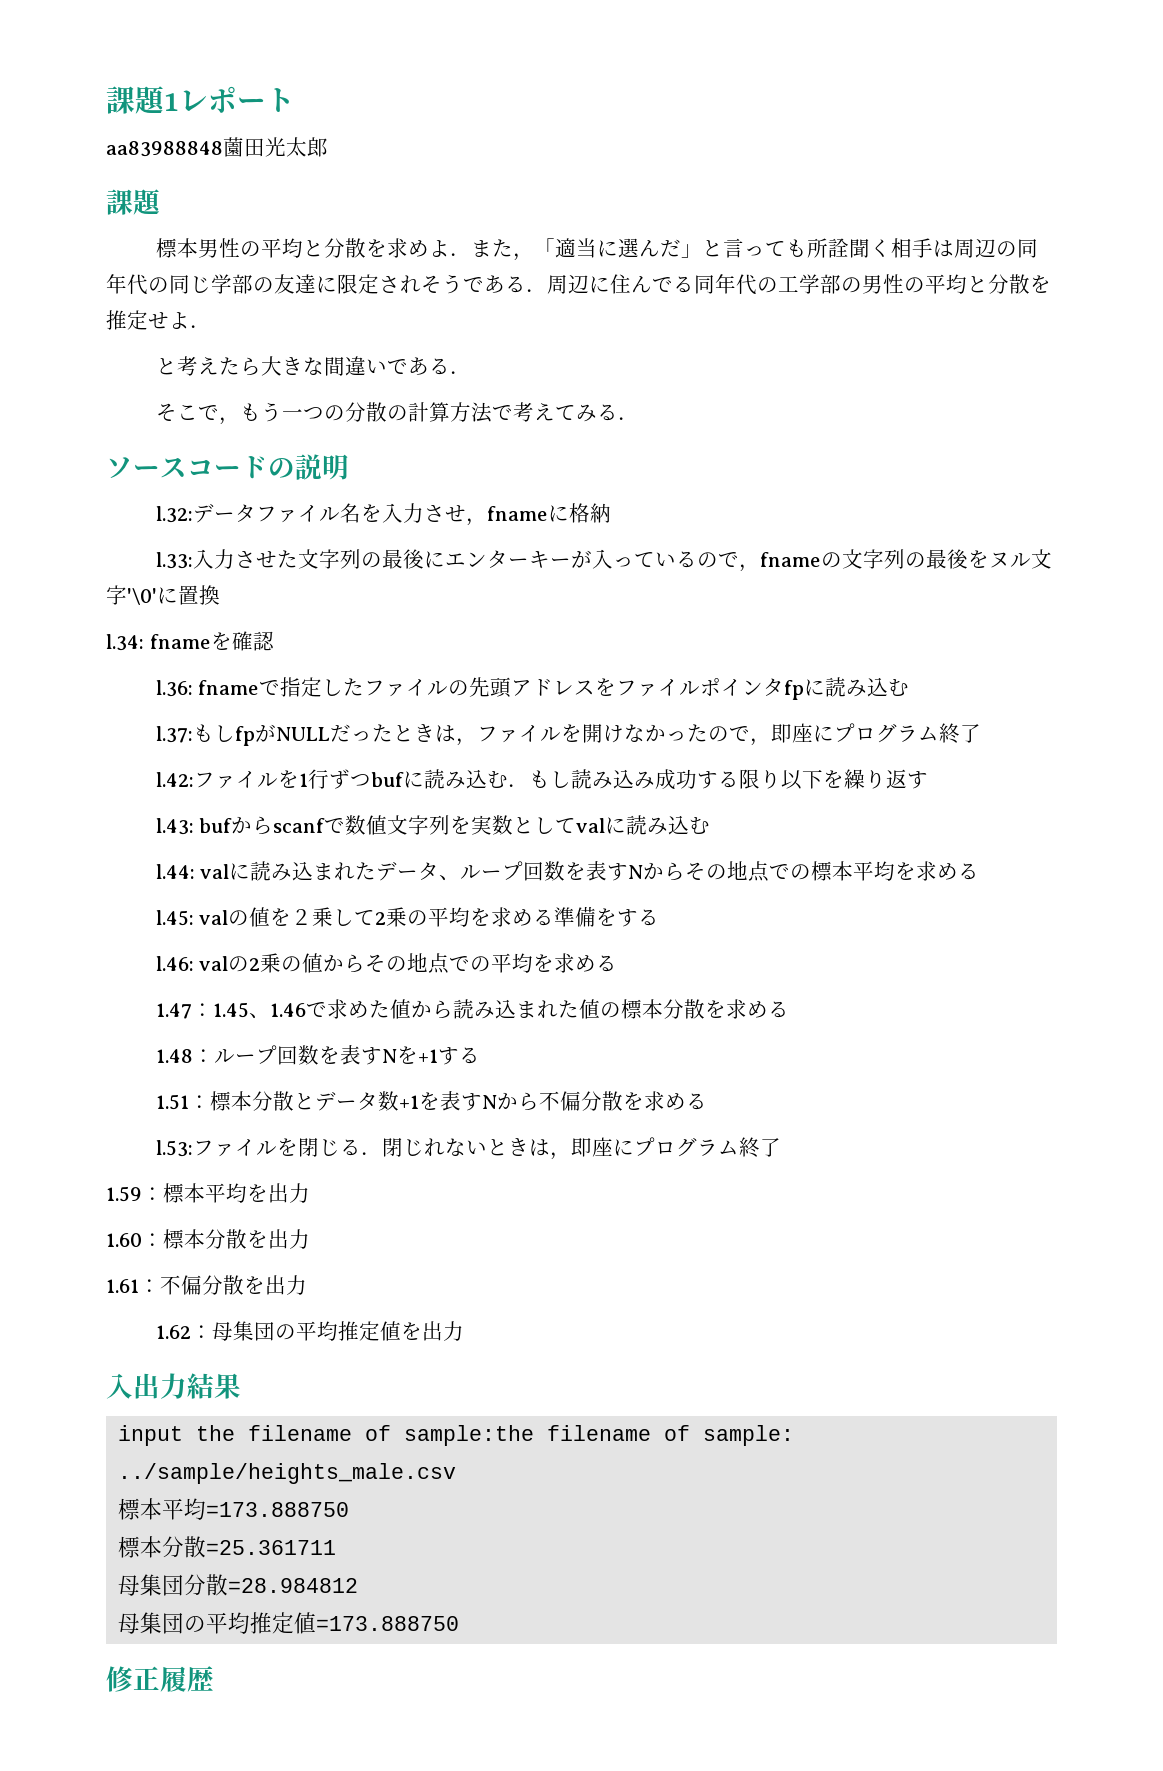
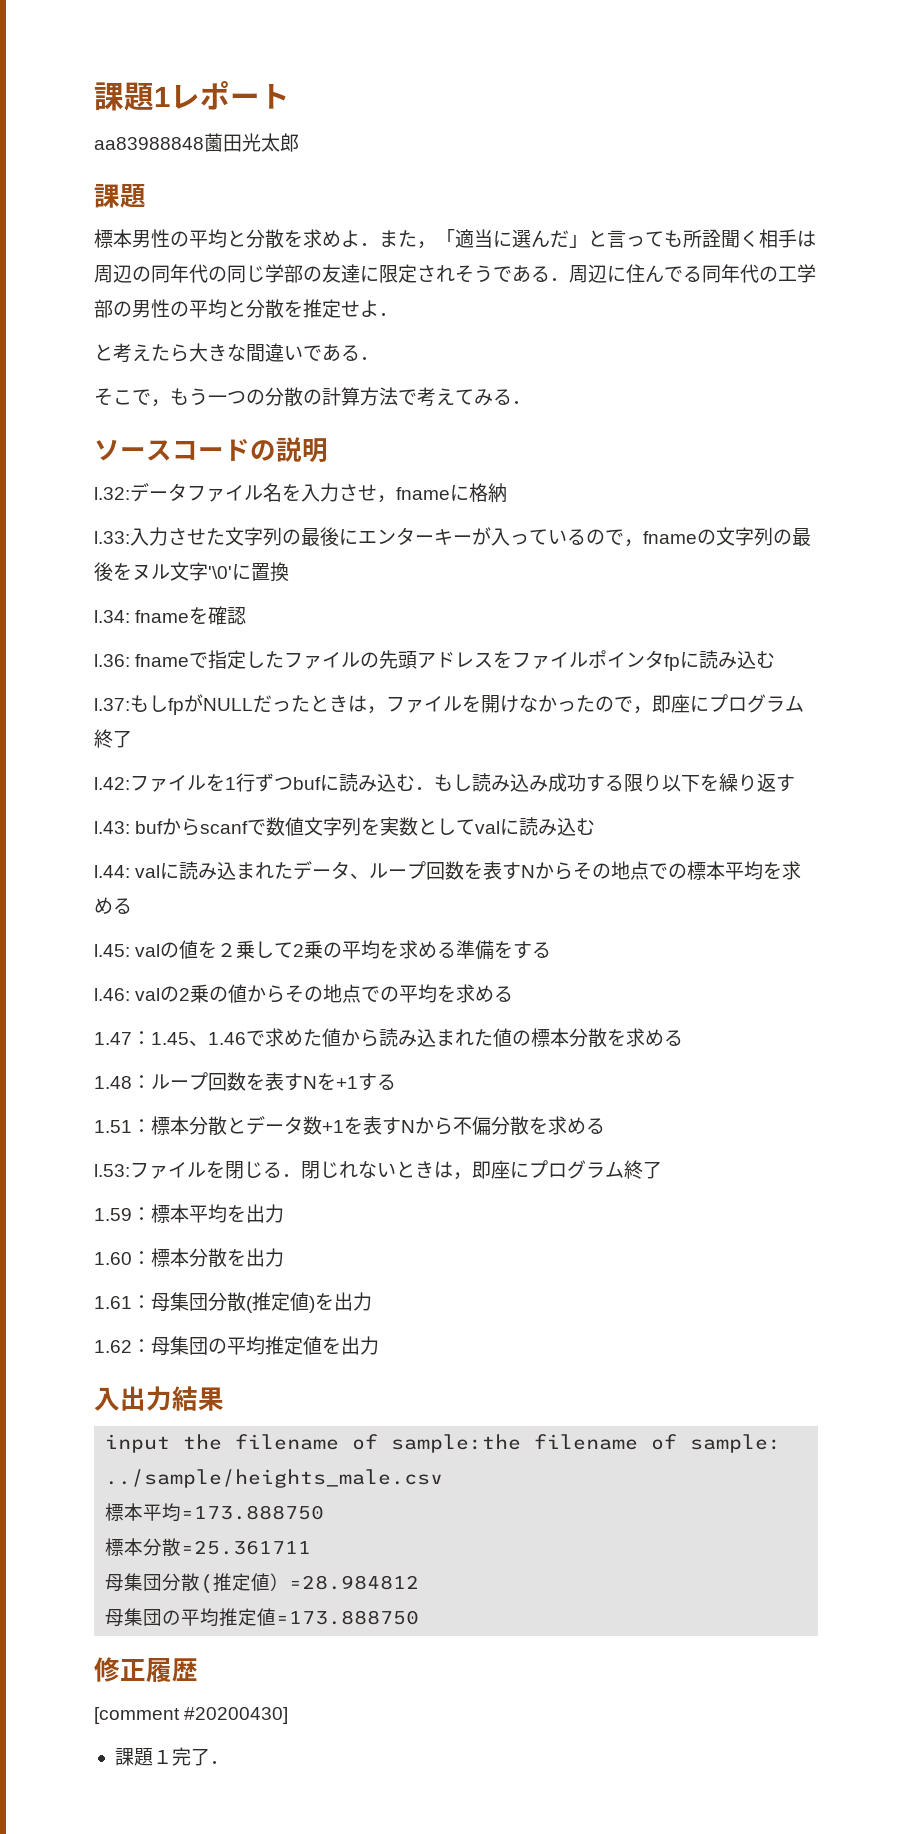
[160,1275,244,1295] 不偏分散 -> [151,1292,315,1313] 母集団分散(推定値)
(229, 1585) none -> [200,1573,290,1594] (推定値）
(214, 1679) none -> [94,1707,289,1724] [114,1747,229,1766] // [comment #20200430] // 課題１完了．

